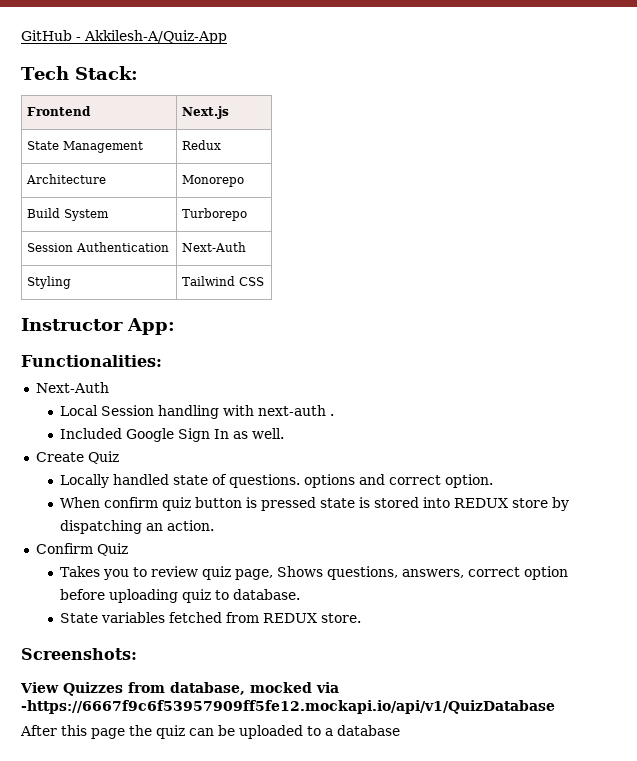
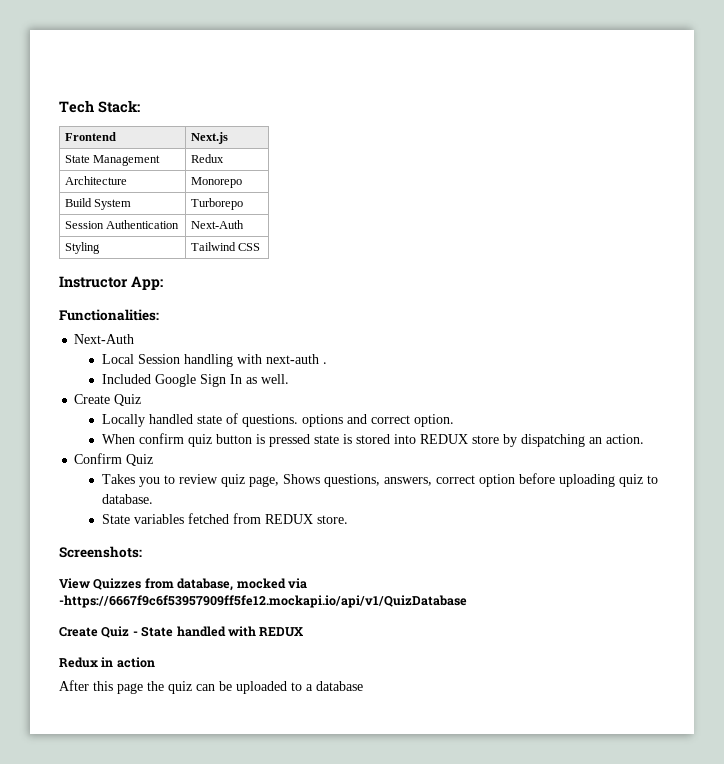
[21,30,227,44] GitHub - Akkilesh-A/Quiz-App // -> (59, 106) none
(555, 707) none -> [59,626,304,638] [59,657,155,668] // Create Quiz - State handled with REDUX // Redux in action

